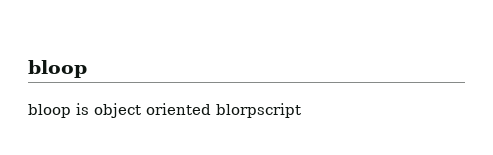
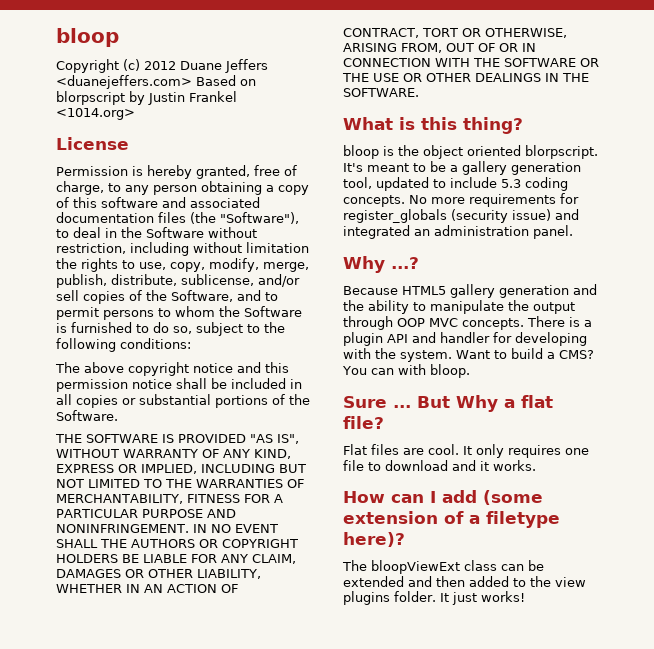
[28,60,87,78] bloop -> [56,28,119,47] [56,59,268,73] [56,75,256,89] [56,91,237,105] [56,108,135,120] [56,137,129,150] [56,165,297,179] [56,181,309,195] [56,197,260,208] [56,212,299,224] [56,227,257,238] [56,242,309,256] [56,258,309,272] [56,274,300,288] [56,290,278,304] [56,306,302,320] [56,322,285,336] [56,338,191,352] [55,362,289,376] [56,378,302,392] [56,394,310,408] [56,410,118,421] [55,434,299,444] [56,449,291,459] [56,464,306,474] [56,479,304,488] [56,494,283,504] [56,509,236,518] [56,524,278,533] [56,539,298,548] [56,554,296,564] [56,569,261,579] [56,584,238,593] [343,28,567,38] [343,43,536,53] [343,58,599,67] [342,73,589,82] [343,88,419,97] [343,117,523,134] bloop // Copyright (c) 2012 Duane Jeffers <duanejeffers.com> Based on blorpscript by Justin Frankel <1014.org> // License // Permission is hereby granted, free of charge, to any person obtaining a copy of this software and associated documentation files (the "Software"), to deal in the Software without restriction, including without limitation the rights to use, copy, modify, merge, publish, distribute, sublicense, and/or sell copies of the Software, and to permit persons to whom the Software is furnished to do so, subject to the following conditions: // The above copyright notice and this permission notice shall be included in all copies or substantial portions of the Software. // THE SOFTWARE IS PROVIDED "AS IS", WITHOUT WARRANTY OF ANY KIND, EXPRESS OR IMPLIED, INCLUDING BUT NOT LIMITED TO THE WARRANTIES OF MERCHANTABILITY, FITNESS FOR A PARTICULAR PURPOSE AND NONINFRINGEMENT. IN NO EVENT SHALL THE AUTHORS OR COPYRIGHT HOLDERS BE LIABLE FOR ANY CLAIM, DAMAGES OR OTHER LIABILITY, WHETHER IN AN ACTION OF CONTRACT, TORT OR OTHERWISE, ARISING FROM, OUT OF OR IN CONNECTION WITH THE SOFTWARE OR THE USE OR OTHER DEALINGS IN THE SOFTWARE. // What is this thing?
(89, 109) none -> [398,145,419,156] the
[216,103,301,118] blorpscript -> [525,145,598,159] [343,161,581,175] [343,177,568,191] [343,193,579,207] [343,209,579,223] [343,225,573,239] [343,256,419,273] [343,284,597,298] [343,300,575,314] [343,316,592,330] [343,332,587,346] [343,348,594,362] [342,364,470,378] [343,395,553,412] [343,416,384,429] [343,444,589,458] [343,460,536,471] [343,490,543,505] [343,511,560,528] [343,532,405,547] [342,560,544,574] [343,576,586,587] [343,591,525,605] blorpscript. It's meant to be a gallery generation tool, updated to include 5.3 coding concepts. No more requirements for register_globals (security issue) and integrated an administration panel. // Why ...? // Because HTML5 gallery generation and the ability to manipulate the output through OOP MVC concepts. There is a plugin API and handler for developing with the system. Want to build a CMS? You can with bloop. // Sure ... But Why a flat file? // Flat files are cool. It only requires one file to download and it works. // How can I add (some extension of a filetype here)? // The bloopViewExt class can be extended and then added to the view plugins folder. It just works!

